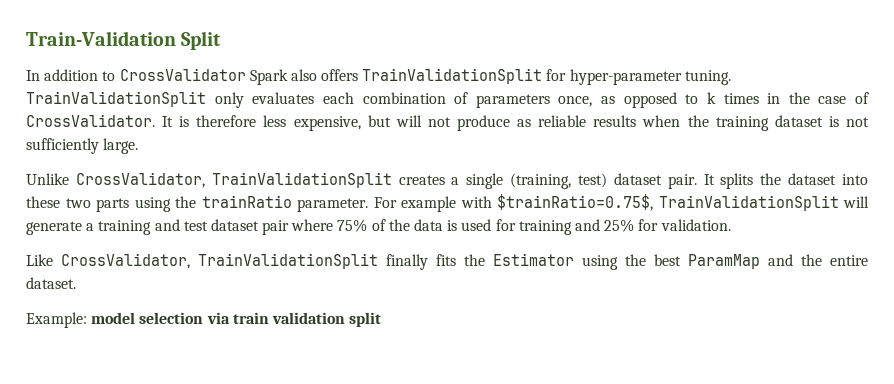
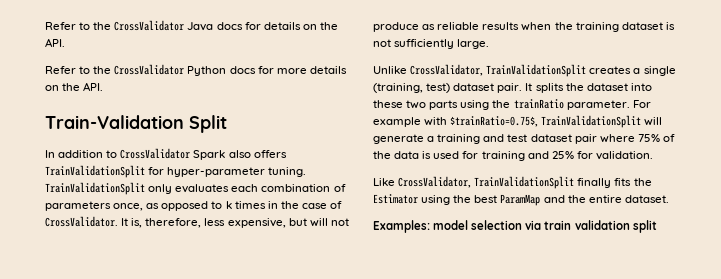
(26, 38) none -> [45,20,338,31] [45,38,65,47] [45,64,347,76] [45,82,104,91] Refer to the CrossValidator Java docs for details on the API. // Refer to the CrossValidator Python docs for more details on the API. //
[179,115,257,127] is therefore -> [131,218,202,228] is, therefore,
[26,312,87,328] Example: -> [373,220,430,233] Examples:

